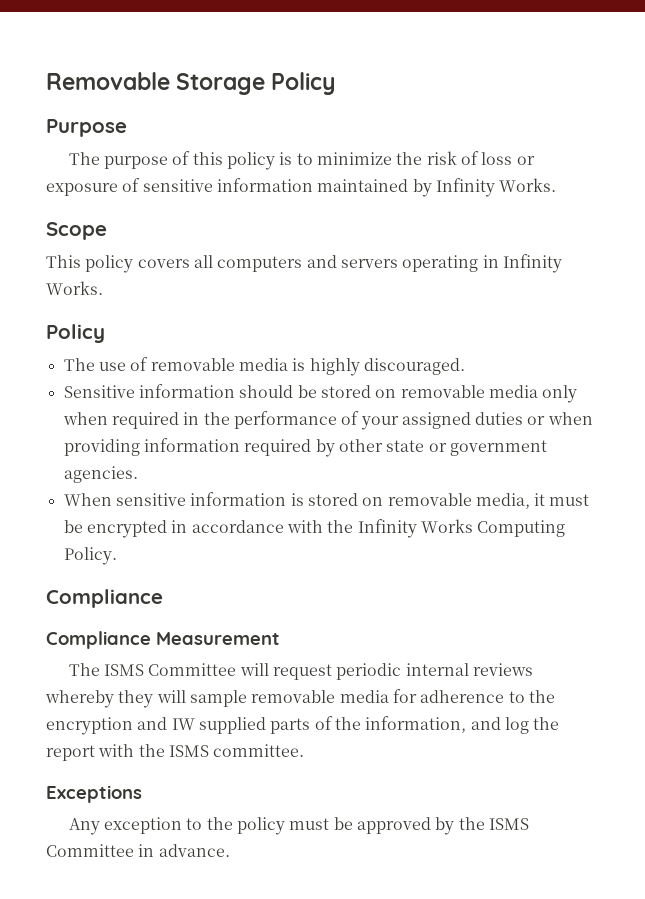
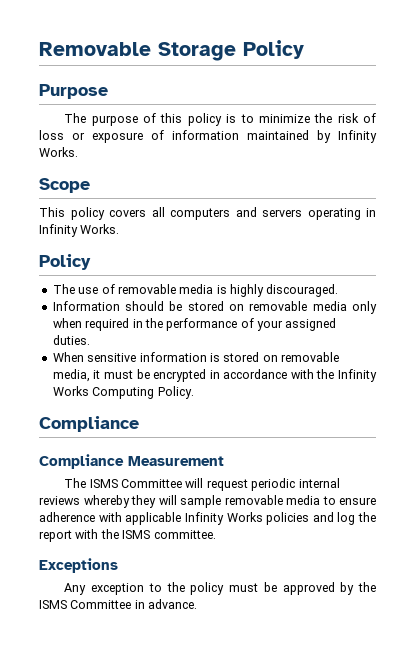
[142,179,213,192] sensitive -> (164, 135) none
[63,384,235,398] Sensitive information -> [52,301,120,311] Information
[475,412,593,425] [63,438,547,457] [63,466,138,483] duties or when providing information required by other state or government agencies. -> [52,335,90,345] duties.
[392,689,555,703] [46,716,467,735] for adherence to the encryption and IW supplied parts of the information, -> [322,496,376,505] [39,512,310,525] to ensure adherence with applicable Infinity Works policies

